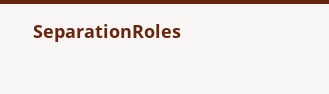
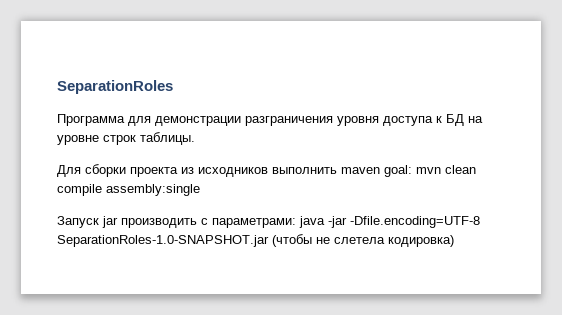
(181, 33) none -> [57,114,483,126] [57,132,195,145] [57,164,476,177] [57,184,200,196] [57,216,480,228] [57,234,454,247] // Программа для демонстрации разграничения уровня доступа к БД на уровне строк таблицы. // Для сборки проекта из исходников выполнить maven goal: mvn clean compile assembly:single // Запуск jar производить с параметрами: java -jar -Dfile.encoding=UTF-8 SeparationRoles-1.0-SNAPSHOT.jar (чтобы не слетела кодировка)

